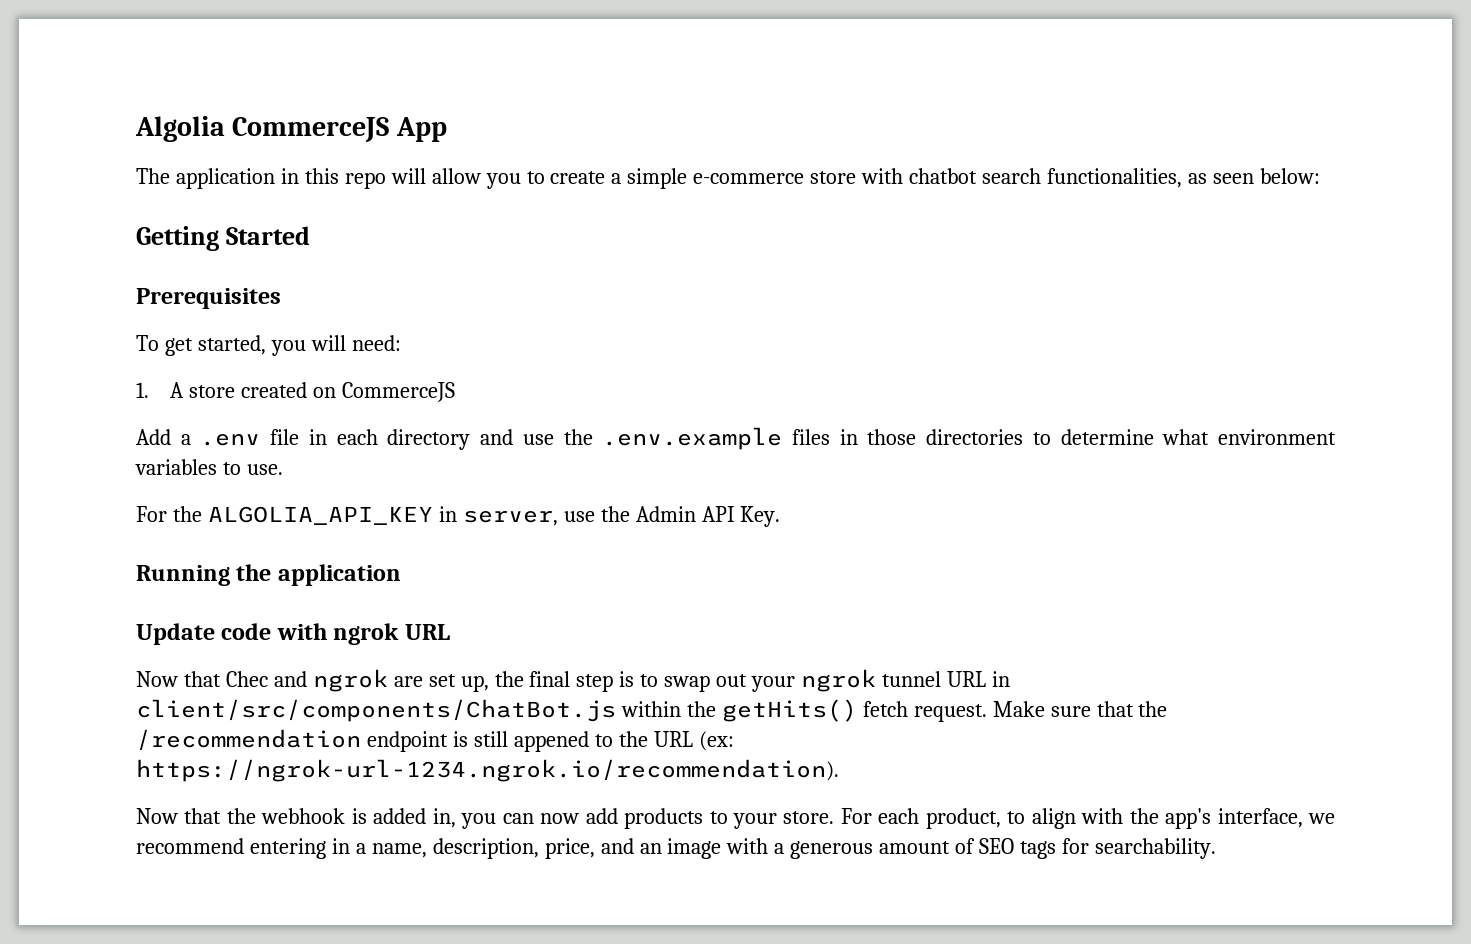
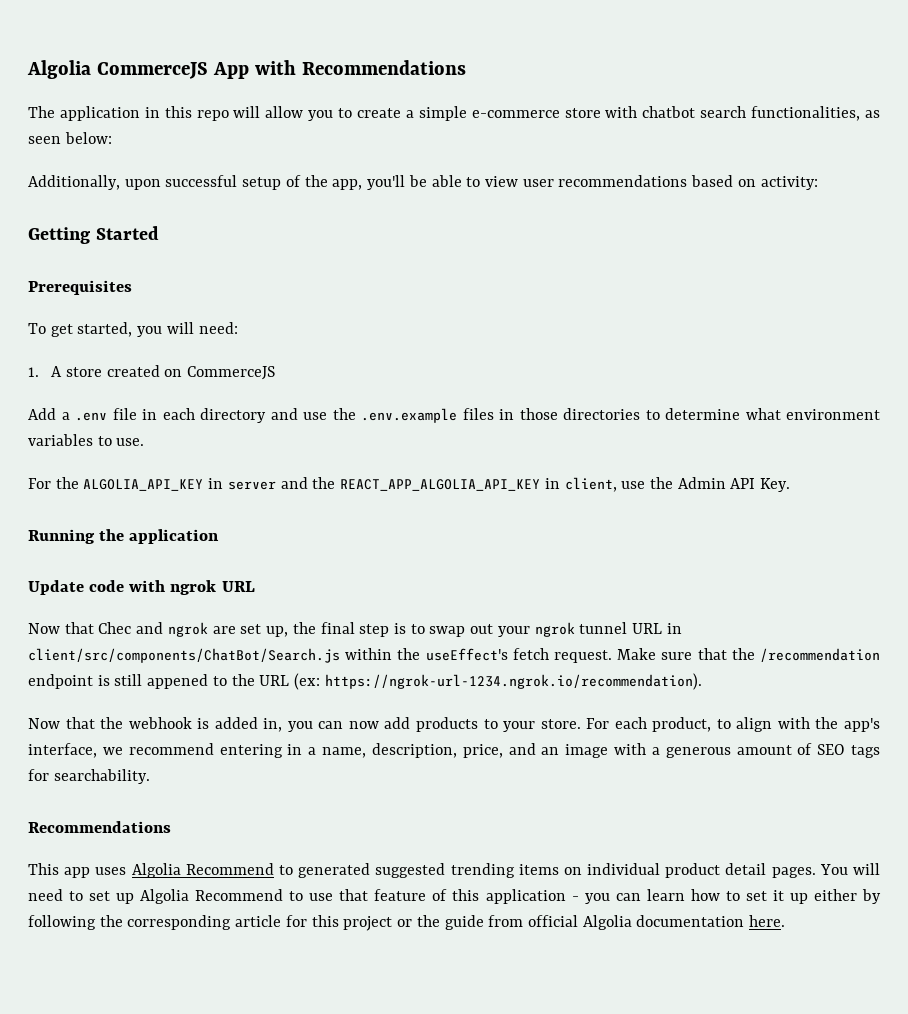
(447, 129) none -> [254,60,466,75] with Recommendations
(1320, 176) none -> [28,175,818,190] // Additionally, upon successful setup of the app, you'll be able to view user recommendations based on activity:
[462,510,558,526] server, -> [227,477,617,492] server and the REACT_APP_ALGOLIA_API_KEY in client,
[136,699,616,722] client/src/components/ChatBot.js -> [28,648,340,663] client/src/components/ChatBot/Search.js
[721,699,857,722] getHits() -> [425,648,508,661] useEffect's
(1216, 848) none -> [28,821,171,833] [28,863,880,878] [28,889,881,904] [28,915,786,931] // Recommendations // This app uses Algolia Recommend to generated suggested trending items on individual product detail pages. You will need to set up Algolia Recommend to use that feature of this application - you can learn how to set it up either by following the corresponding article for this project or the guide from official Algolia documentation here.

